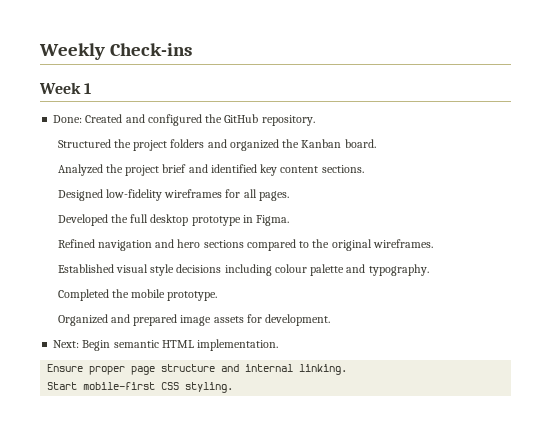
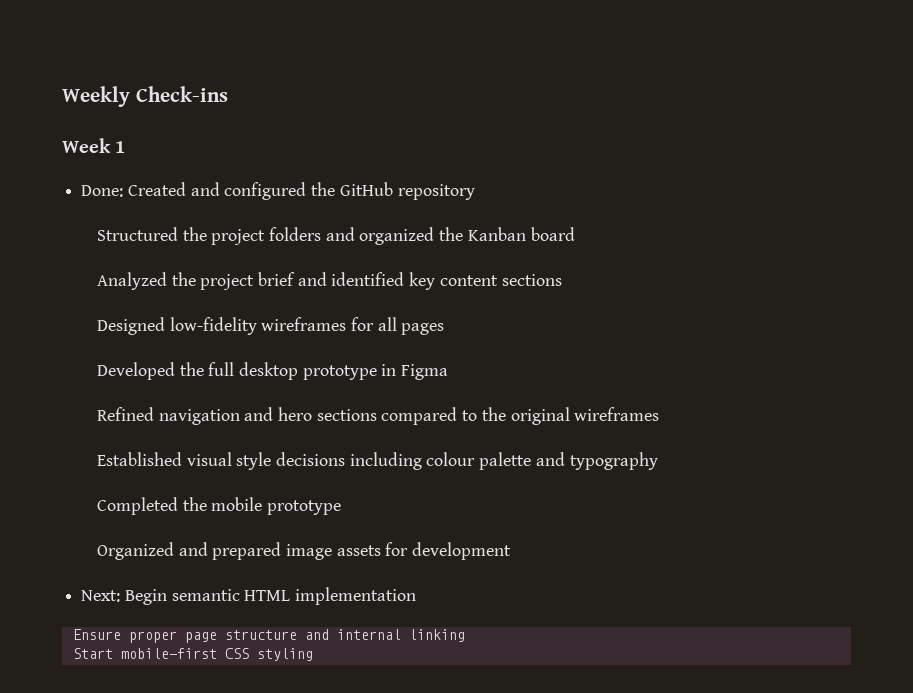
[261,115,315,126] repository. -> [397,184,475,200] repository
[344,139,376,148] board. -> [530,227,575,241] board
[321,165,364,173] sections. -> [501,274,562,286] sections
[258,191,289,201] pages. -> [401,323,445,335] pages
[256,215,290,226] Figma. -> [401,364,449,380] Figma
[372,239,433,248] wireframes. -> [574,407,660,421] wireframes
[368,264,429,276] typography. -> [569,452,658,470] typography
[167,291,218,301] prototype. -> [266,500,341,515] prototype
[265,314,331,326] development. -> [412,542,512,560] development
[197,339,279,351] implementation. -> [295,587,417,605] implementation
[299,364,348,375] linking. -> [408,629,465,642] linking
[185,382,234,393] styling. -> [256,648,313,661] styling

